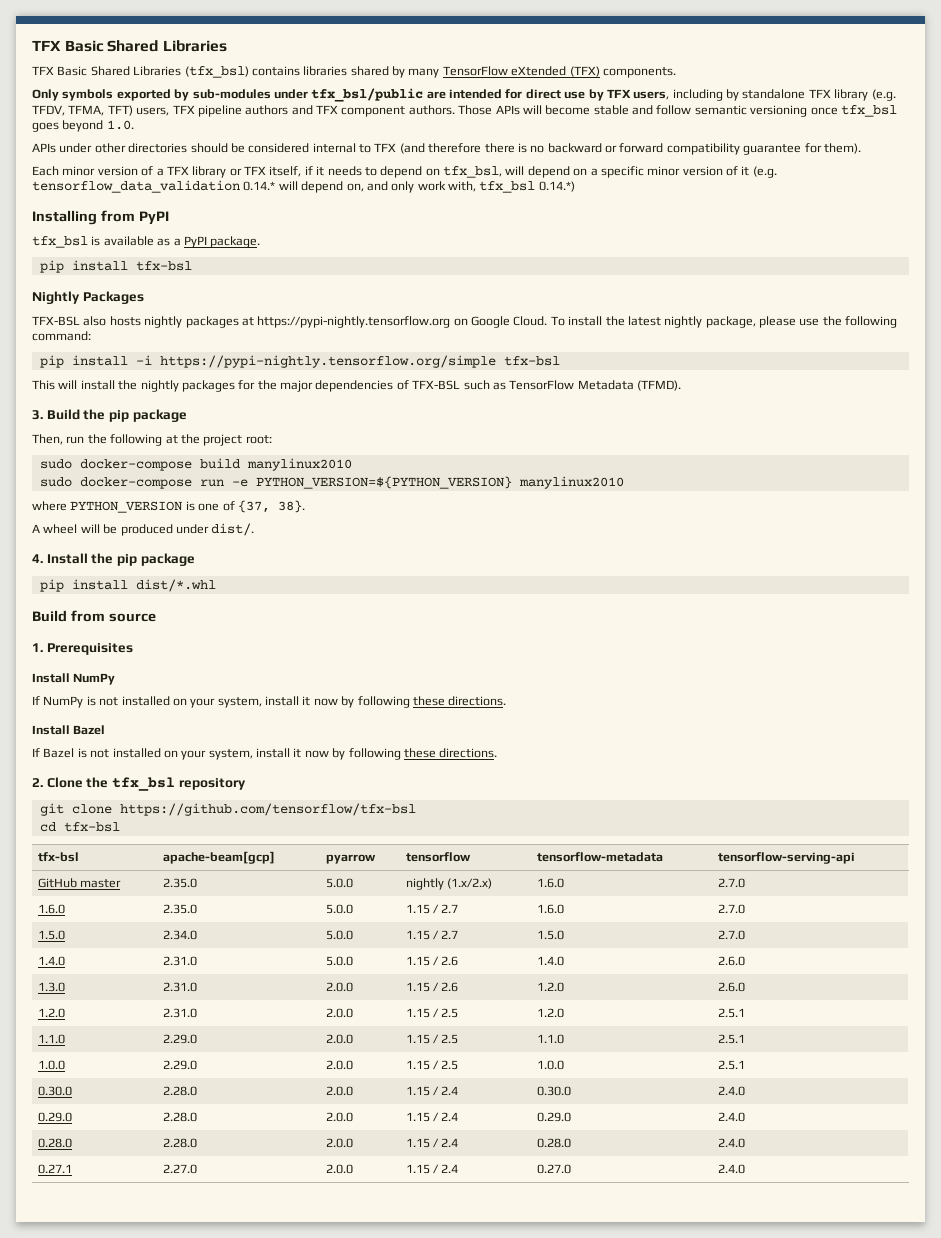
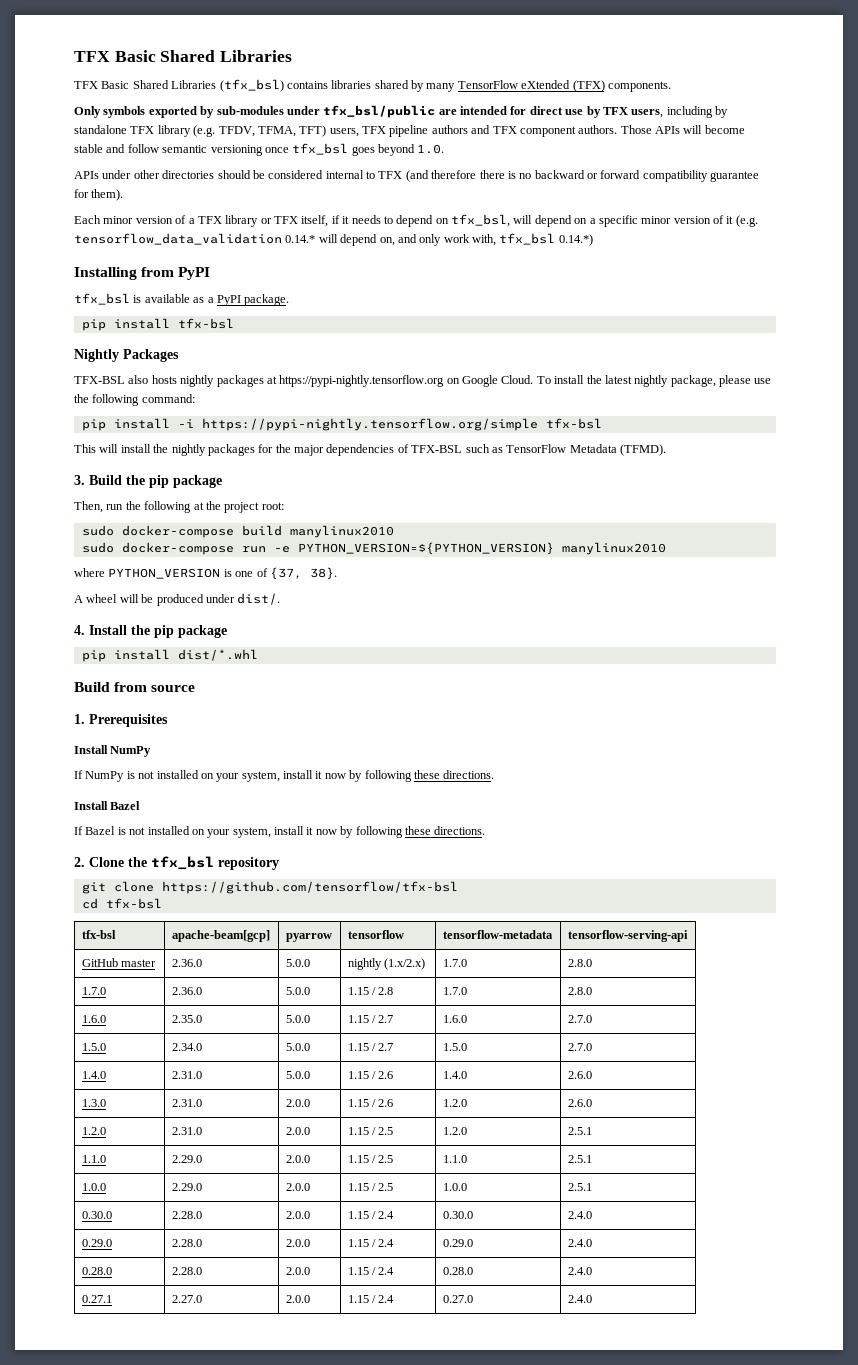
[162,878,197,888] 2.35.0 -> [171,959,202,967] 2.36.0
[536,878,564,888] [717,878,745,888] 1.6.0 | 2.7.0 -> [442,959,467,967] [567,959,592,967] [81,987,106,995] [171,987,202,995] [285,987,310,995] [347,987,394,995] [442,987,467,995] [567,987,592,995] 1.7.0 | 2.8.0 // 1.7.0 | 2.36.0 | 5.0.0 | 1.15 / 2.8 | 1.7.0 | 2.8.0

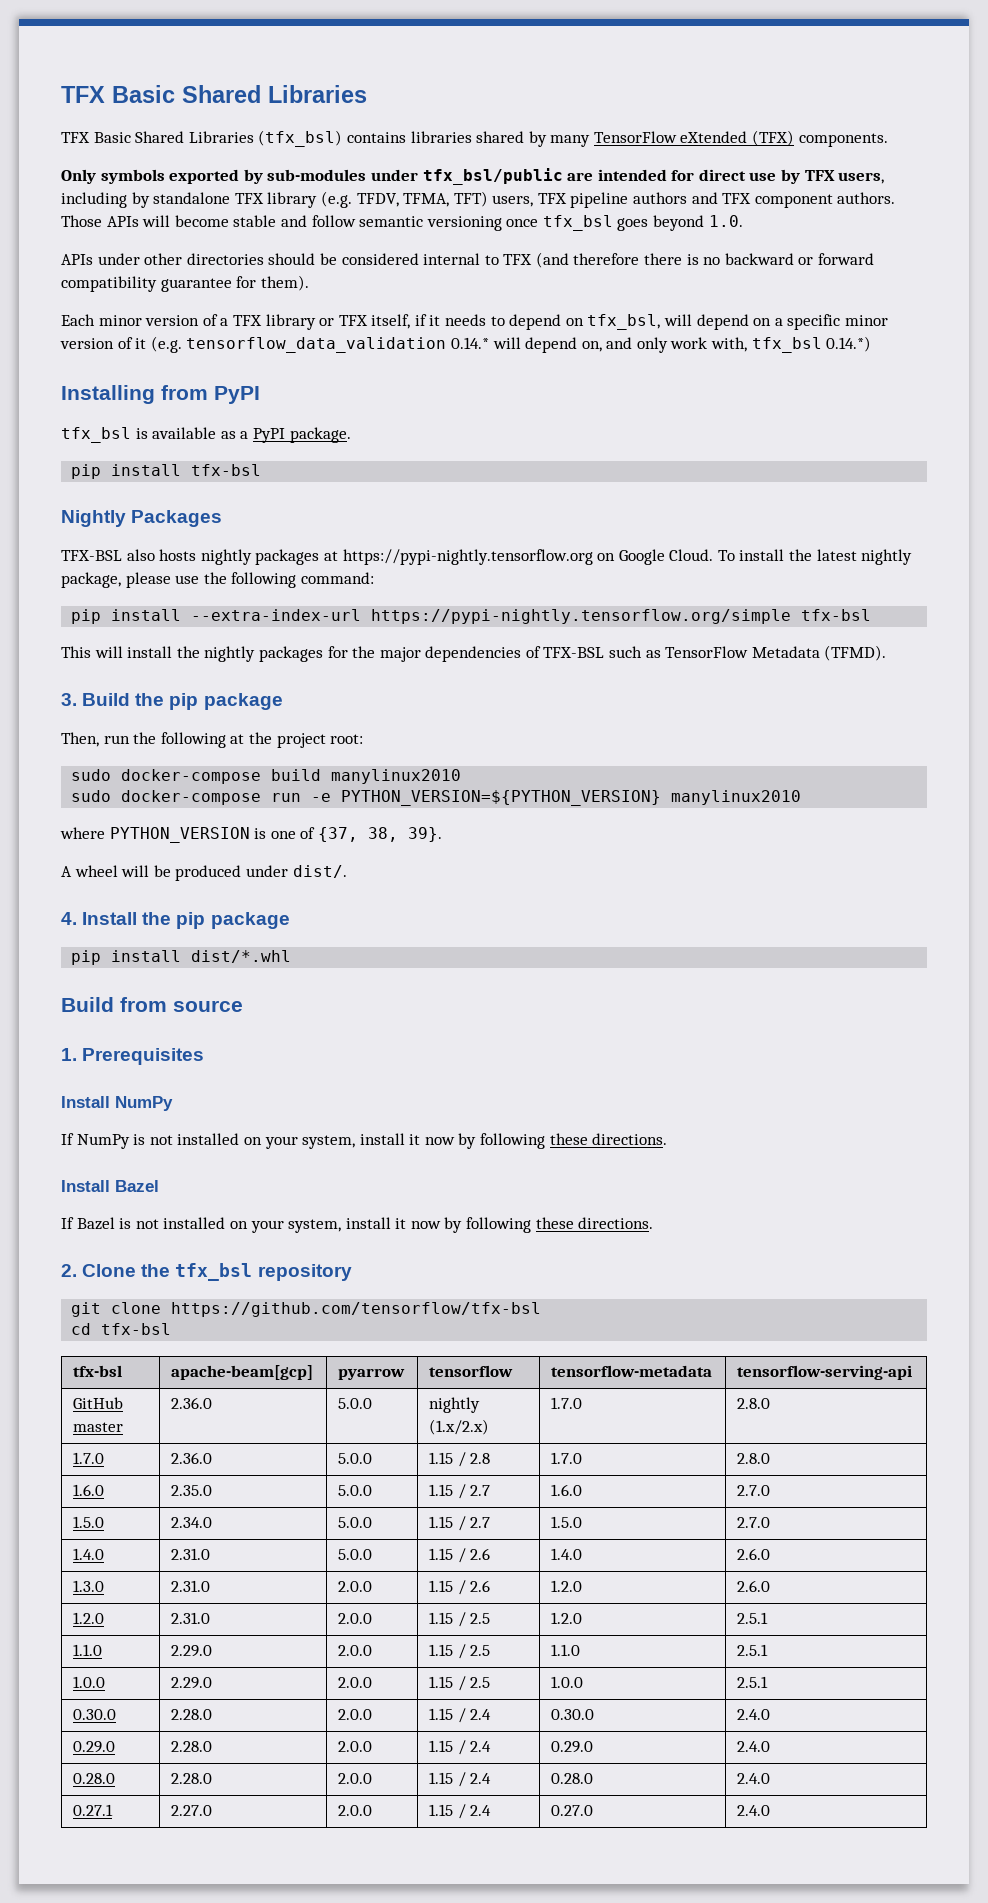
[177,419,194,428] -i -> [191,609,362,621] --extra-index-url
[309,567,337,580] 38}. -> [367,827,442,842] 38, 39}.

